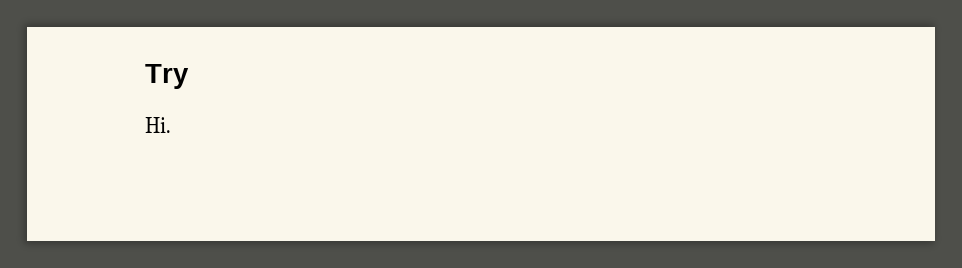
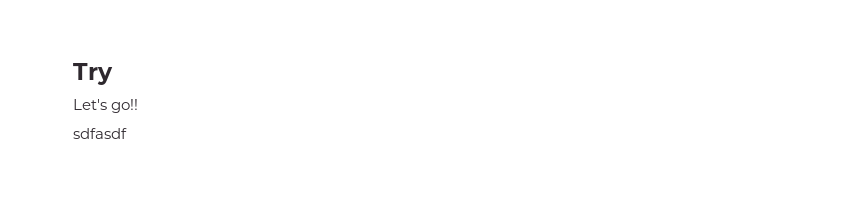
[145,117,171,133] Hi. -> [73,99,139,113] [73,128,127,139] Let's go!! // sdfasdf

